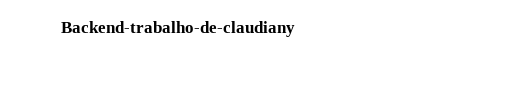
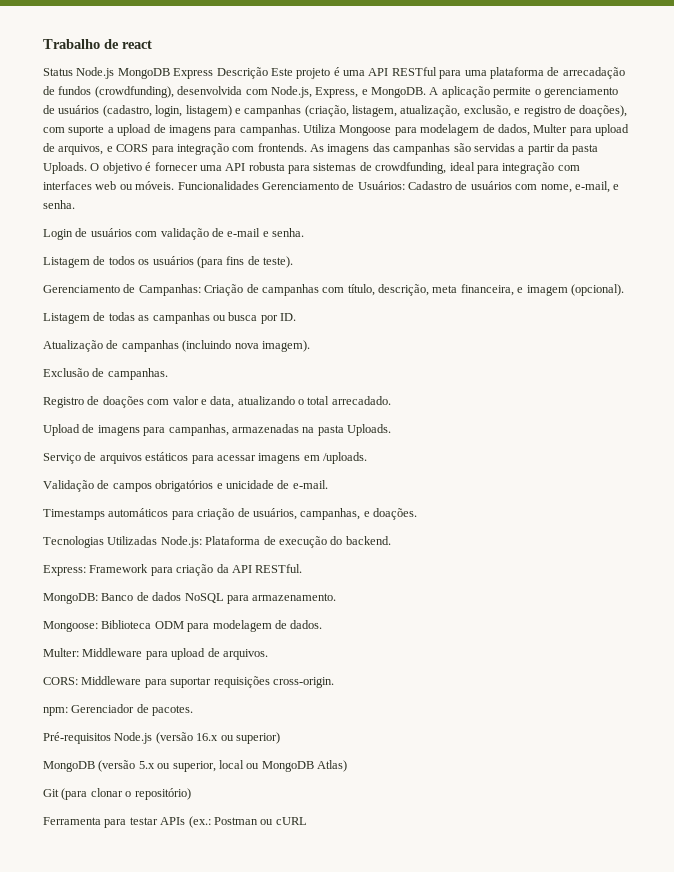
[61,21,295,37] Backend-trabalho-de-claudiany -> [43,39,152,49] [43,67,625,79] [43,86,618,98] [43,105,628,117] [43,124,629,136] [43,143,599,155] [43,162,580,174] [43,181,620,193] [43,200,75,209] [43,228,304,240] [43,256,293,268] [43,284,624,296] [43,312,296,324] [43,340,310,352] [43,368,168,380] [43,396,391,408] [43,424,391,436] [43,452,367,464] [43,480,328,492] [43,508,417,520] [43,536,391,548] [43,564,303,576] [43,592,337,604] [43,620,323,632] [43,648,268,660] [43,676,334,688] [43,704,194,716] [43,732,280,744] [43,760,347,772] [43,788,191,800] [43,816,307,828] Trabalho de react // Status Node.js MongoDB Express Descrição Este projeto é uma API RESTful para uma plataforma de arrecadação de fundos (crowdfunding), desenvolvida com Node.js, Express, e MongoDB. A aplicação permite o gerenciamento de usuários (cadastro, login, listagem) e campanhas (criação, listagem, atualização, exclusão, e registro de doações), com suporte a upload de imagens para campanhas. Utiliza Mongoose para modelagem de dados, Multer para upload de arquivos, e CORS para integração com frontends. As imagens das campanhas são servidas a partir da pasta Uploads. O objetivo é fornecer uma API robusta para sistemas de crowdfunding, ideal para integração com interfaces web ou móveis. Funcionalidades Gerenciamento de Usuários: Cadastro de usuários com nome, e-mail, e senha. // Login de usuários com validação de e-mail e senha. // Listagem de todos os usuários (para fins de teste). // Gerenciamento de Campanhas: Criação de campanhas com título, descrição, meta financeira, e imagem (opcional). // Listagem de todas as campanhas ou busca por ID. // Atualização de campanhas (incluindo nova imagem). // Exclusão de campanhas. // Registro de doações com valor e data, atualizando o total arrecadado. // Upload de imagens para campanhas, armazenadas na pasta Uploads. // Serviço de arquivos estáticos para acessar imagens em /uploads. // Validação de campos obrigatórios e unicidade de e-mail. // Timestamps automáticos para criação de usuários, campanhas, e doações. // Tecnologias Utilizadas Node.js: Plataforma de execução do backend. // Express: Framework para criação da API RESTful. // MongoDB: Banco de dados NoSQL para armazenamento. // Mongoose: Biblioteca ODM para modelagem de dados. // Multer: Middleware para upload de arquivos. // CORS: Middleware para suportar requisições cross-origin. // npm: Gerenciador de pacotes. // Pré-requisitos Node.js (versão 16.x ou superior) // MongoDB (versão 5.x ou superior, local ou MongoDB Atlas) // Git (para clonar o repositório) // Ferramenta para testar APIs (ex.: Postman ou cURL

